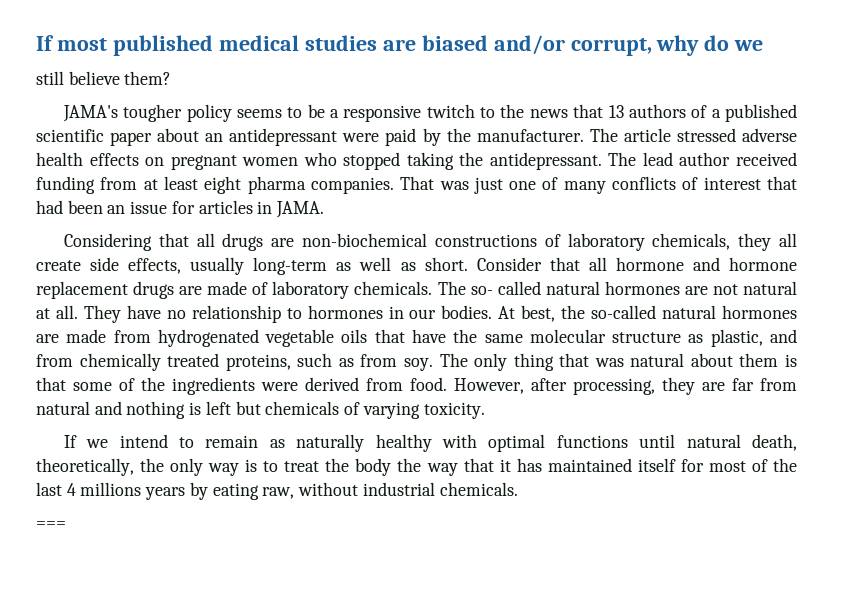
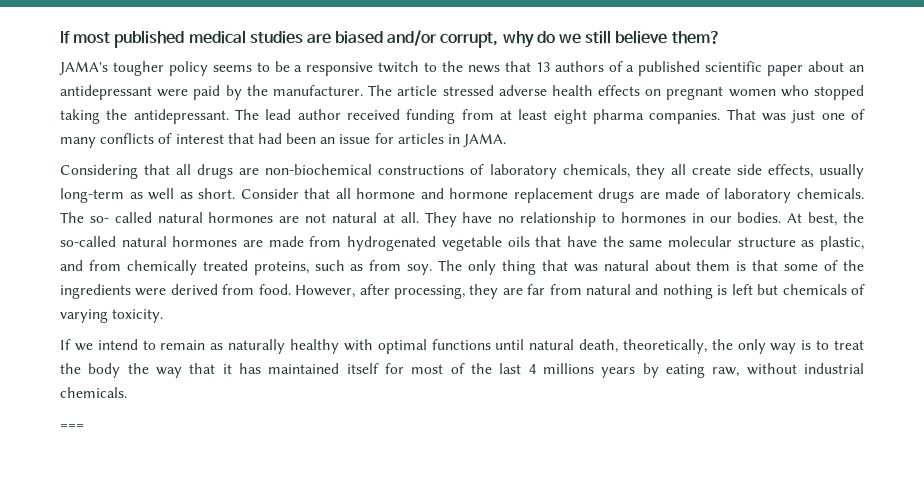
(764, 45) // -> (582, 38) none

